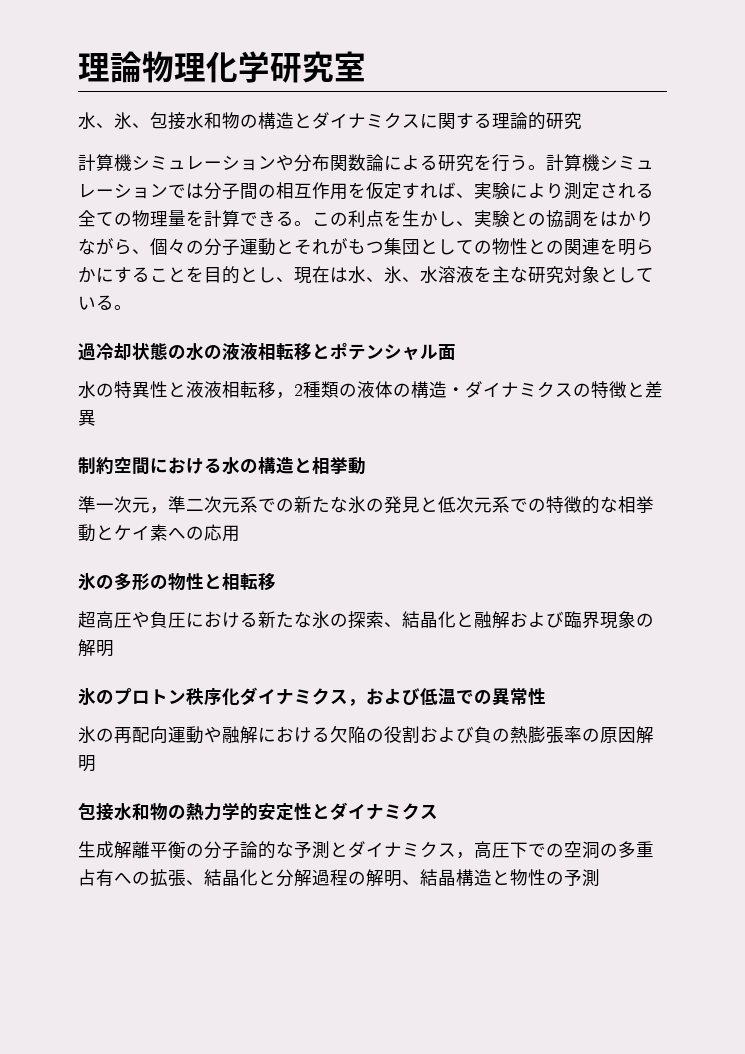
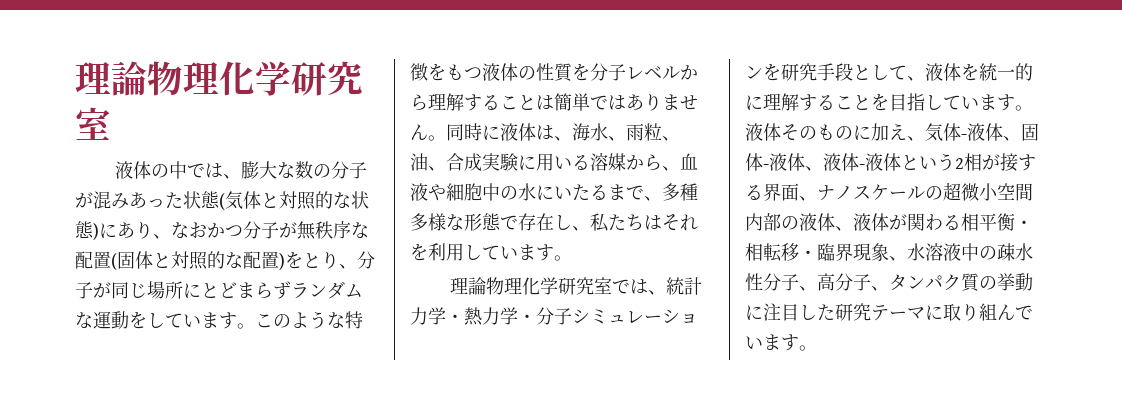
[78,112,582,130] [78,154,654,172] [78,182,654,200] [78,210,654,228] [78,238,654,256] [78,266,654,284] [78,295,132,310] [78,342,456,361] [78,381,663,399] [78,409,96,426] [78,457,366,475] [78,496,654,514] [78,524,240,542] [78,572,276,591] [78,611,654,629] [78,639,114,657] [78,687,546,706] [78,726,654,744] [78,755,96,772] [78,802,438,821] [78,841,654,859] [78,869,600,887] 水、氷、包接水和物の構造とダイナミクスに関する理論的研究 // 計算機シミュレーションや分布関数論による研究を行う。計算機シミュレーションでは分子間の相互作用を仮定すれば、実験により測定される全ての物理量を計算できる。この利点を生かし、実験との協調をはかりながら、個々の分子運動とそれがもつ集団としての物性との関連を明らかにすることを目的とし、現在は水、氷、水溶液を主な研究対象としている。 // 過冷却状態の水の液液相転移とポテンシャル面 // 水の特異性と液液相転移，2種類の液体の構造・ダイナミクスの特徴と差異 // 制約空間における水の構造と相挙動 // 準一次元，準二次元系での新たな氷の発見と低次元系での特徴的な相挙動とケイ素への応用 // 氷の多形の物性と相転移 // 超高圧や負圧における新たな氷の探索、結晶化と融解および臨界現象の解明 // 氷のプロトン秩序化ダイナミクス，および低温での異常性 // 氷の再配向運動や融解における欠陥の役割および負の熱膨張率の原因解明 // 包接水和物の熱力学的安定性とダイナミクス // 生成解離平衡の分子論的な予測とダイナミクス，高圧下での空洞の多重占有への拡張、結晶化と分解過程の解明、結晶構造と物性の予測 -> [114,161,367,179] [75,191,369,210] [75,221,369,240] [75,251,375,270] [75,281,363,299] [75,311,363,329] [410,63,698,82] [410,93,698,111] [410,123,680,141] [410,153,698,171] [410,183,698,201] [410,213,698,232] [410,243,572,261] [449,277,702,295] [410,307,698,326] [745,63,1033,81] [745,93,1033,111] [745,123,1039,141] [745,153,1036,172] [745,182,1033,201] [745,213,1033,231] [745,243,1033,262] [745,273,1033,292] [745,303,1033,321] [745,334,817,351] 液体の中では、膨大な数の分子が混みあった状態(気体と対照的な状態)にあり、なおかつ分子が無秩序な配置(固体と対照的な配置)をとり、分子が同じ場所にとどまらずランダムな運動をしています。このような特徴をもつ液体の性質を分子レベルから理解することは簡単ではありません。同時に液体は、海水、雨粒、油、合成実験に用いる溶媒から、血液や細胞中の水にいたるまで、多種多様な形態で存在し、私たちはそれを利用しています。 // 理論物理化学研究室では、統計力学・熱力学・分子シミュレーションを研究手段として、液体を統一的に理解することを目指しています。液体そのものに加え、気体-液体、固体-液体、液体-液体という2相が接する界面、ナノスケールの超微小空間内部の液体、液体が関わる相平衡・相転移・臨界現象、水溶液中の疎水性分子、高分子、タンパク質の挙動に注目した研究テーマに取り組んでいます。

